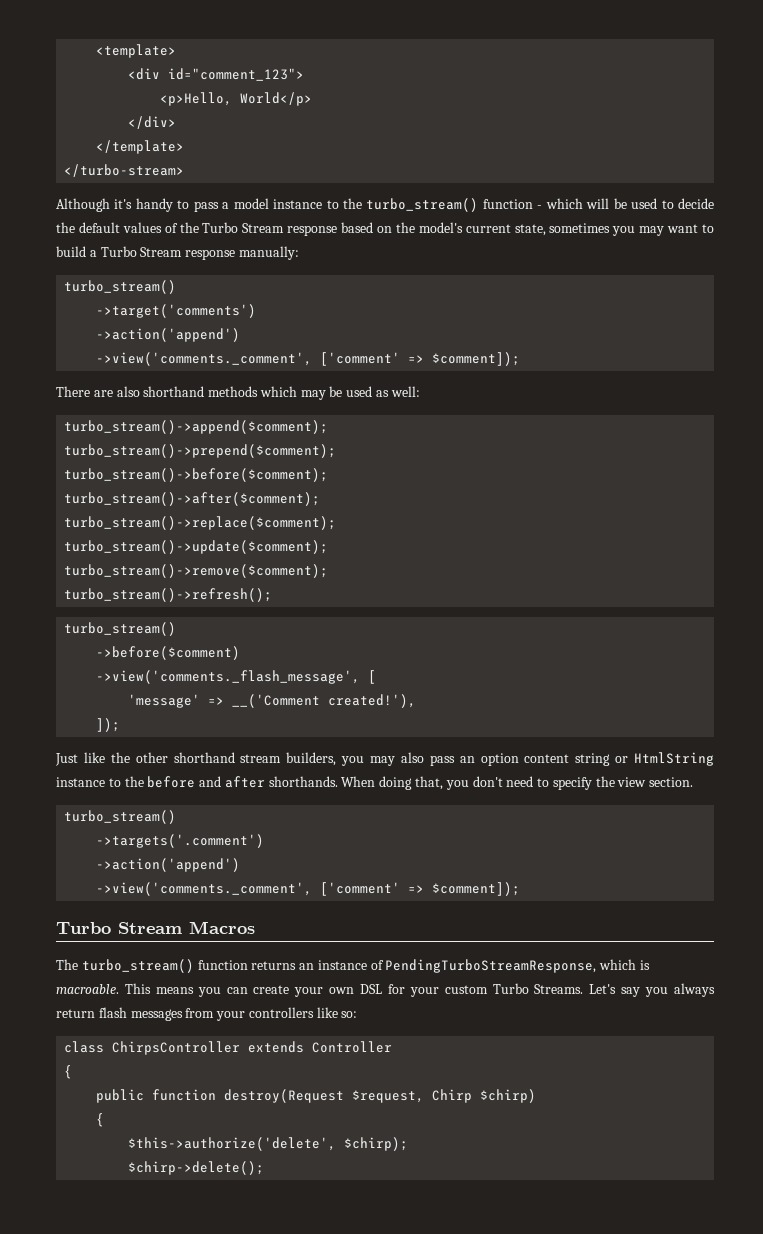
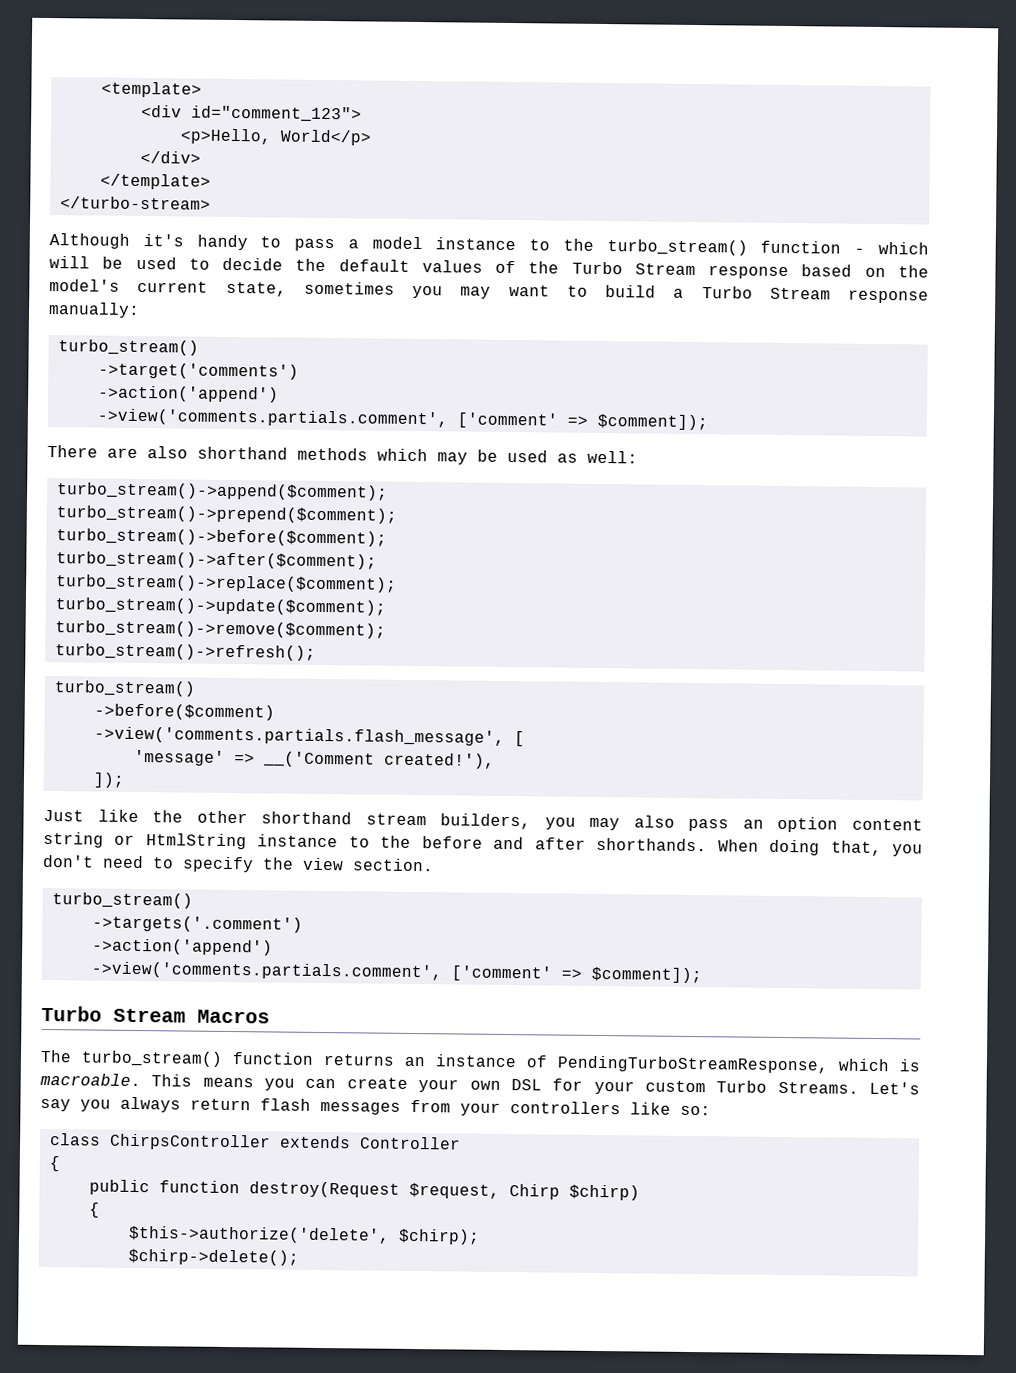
[96,352,313,366] ->view('comments._comment', -> [96,408,448,428] ->view('comments.partials.comment',
[96,670,361,684] ->view('comments._flash_message', -> [93,726,505,746] ->view('comments.partials.flash_message',
[96,882,313,896] ->view('comments._comment', -> [90,961,442,981] ->view('comments.partials.comment',

